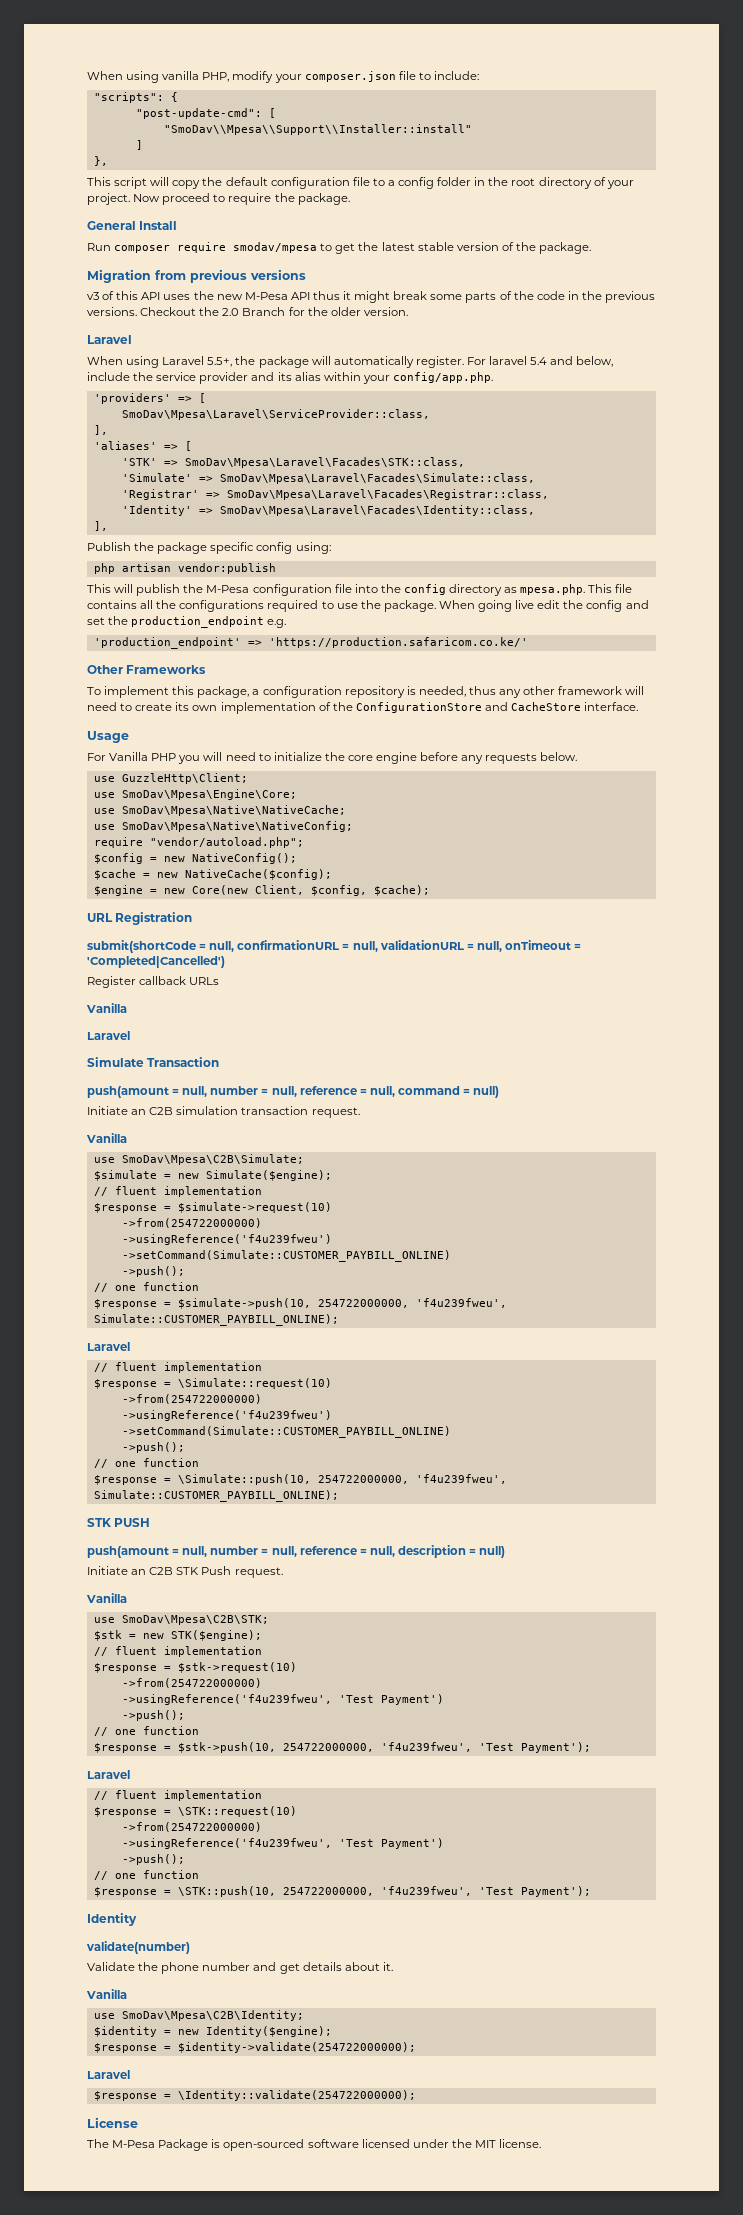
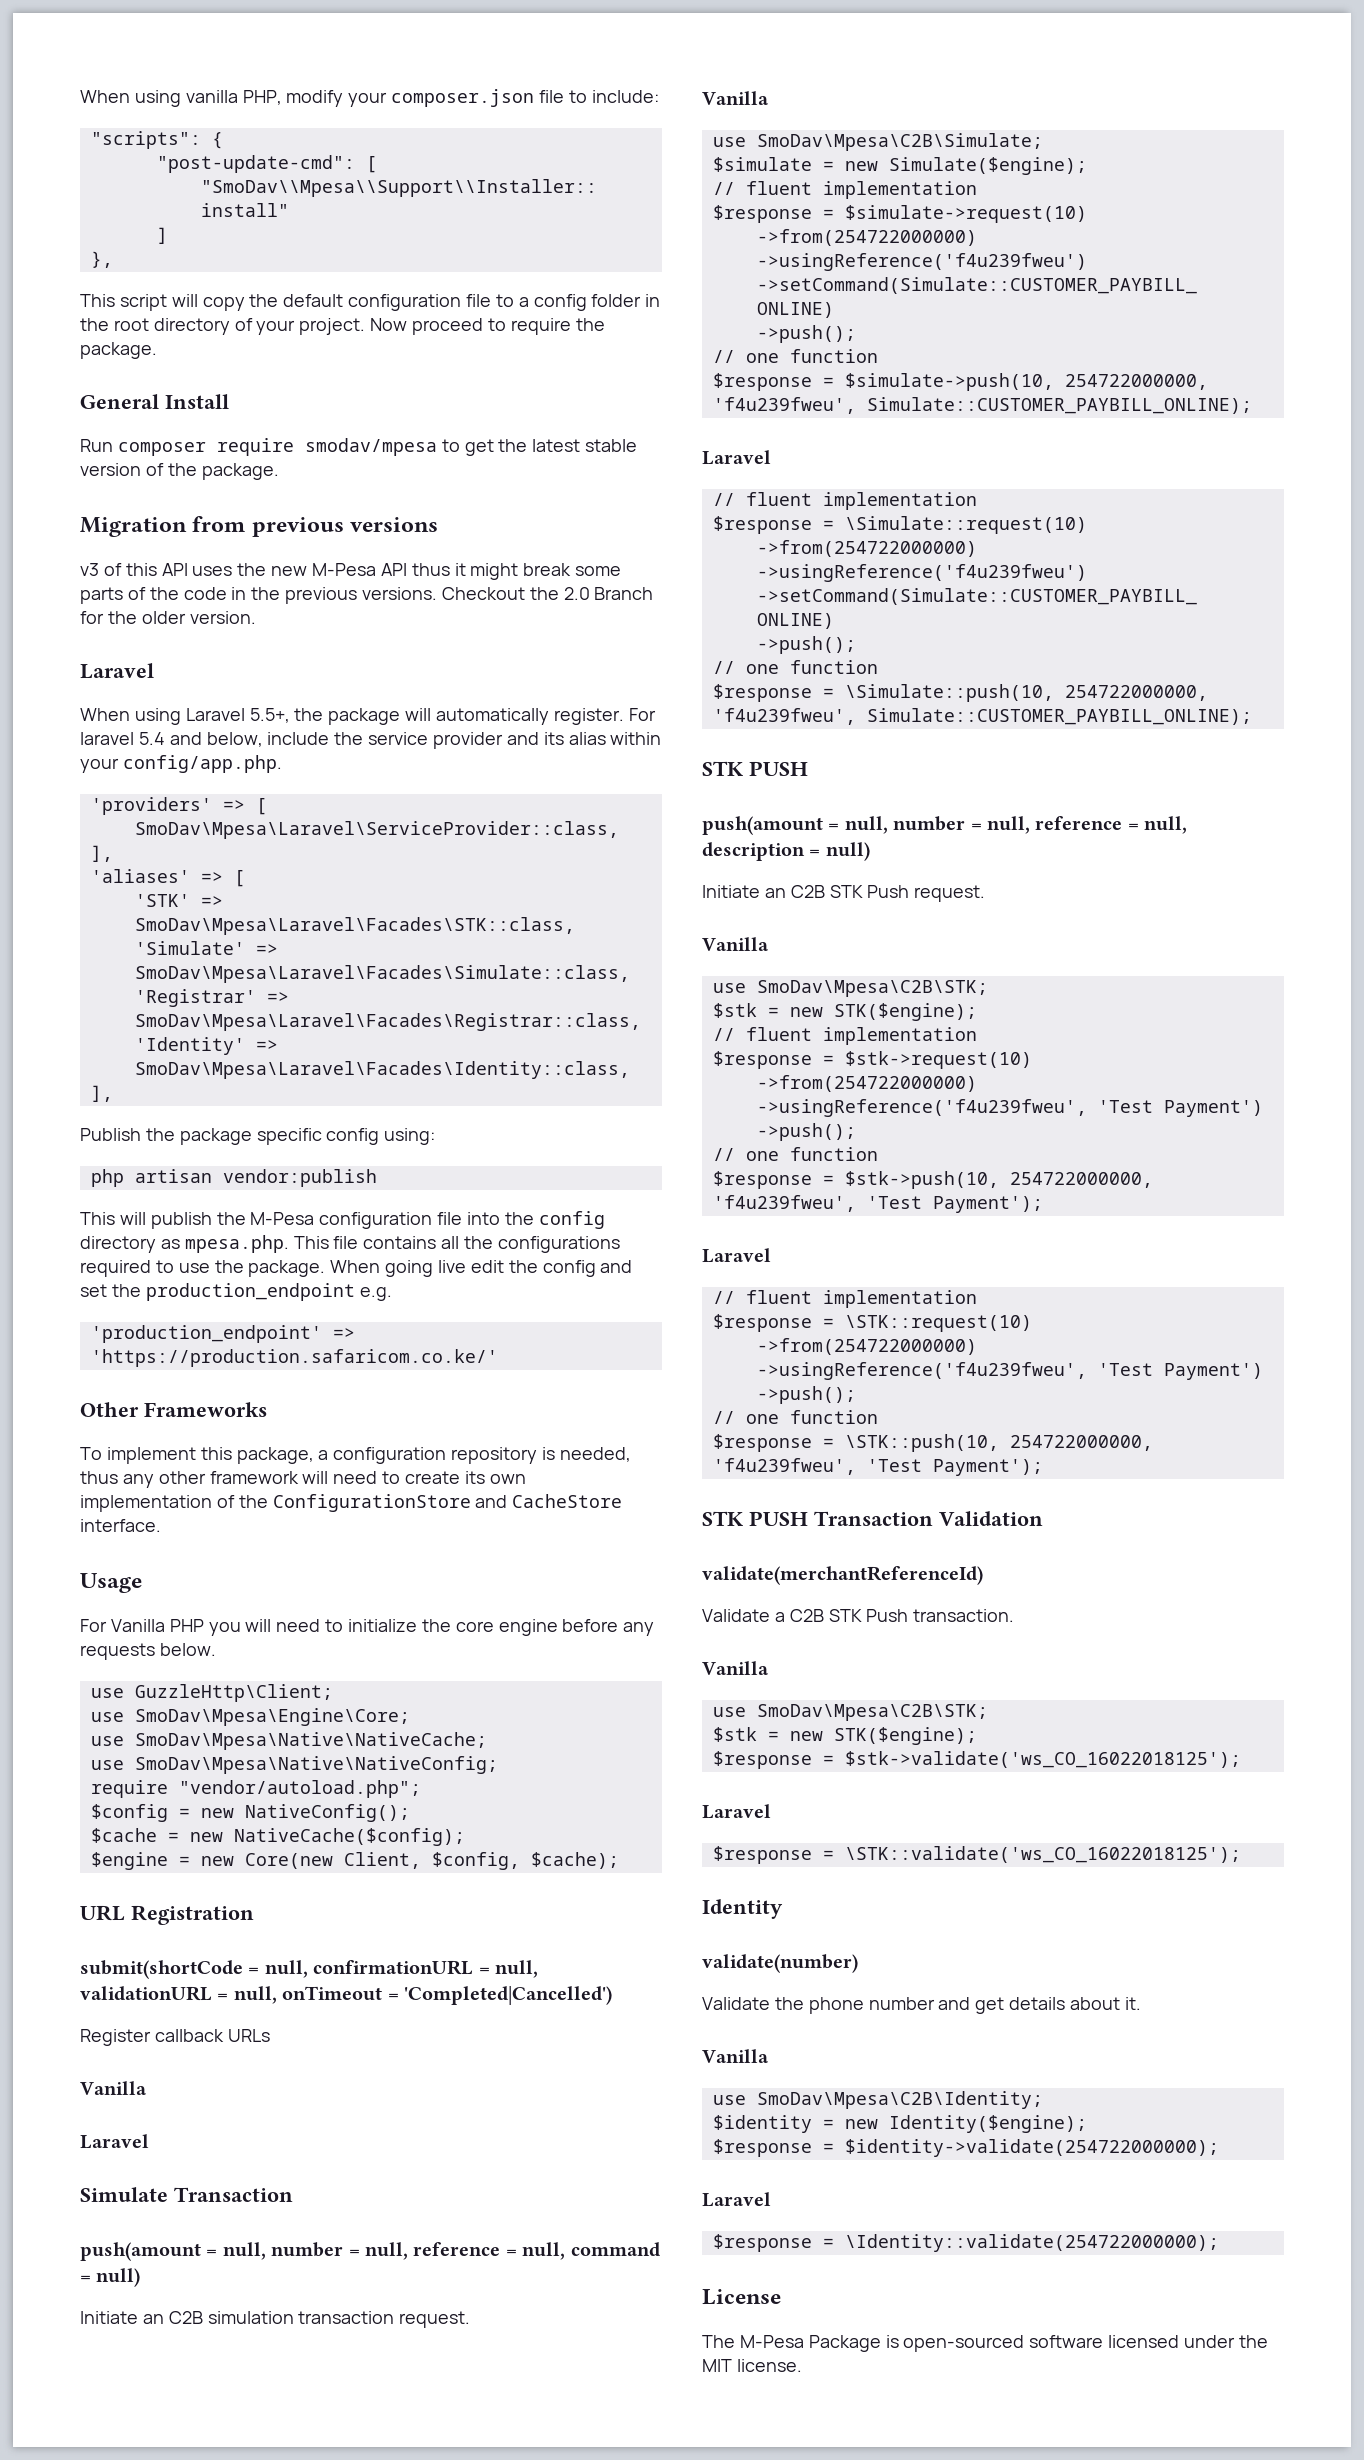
(591, 1891) none -> [702,1511,1043,1526] [702,1566,983,1585] [702,1609,1015,1622] [702,1661,769,1675] [712,1704,988,1721] [712,1727,977,1745] [712,1751,1241,1769] [702,1804,771,1819] [712,1846,1241,1864] // STK PUSH Transaction Validation // validate(merchantReferenceId) // Validate a C2B STK Push transaction. // Vanilla // use SmoDav\Mpesa\C2B\STK; // $stk = new STK($engine); // $response = $stk->validate('ws_CO_16022018125'); // Laravel // $response = \STK::validate('ws_CO_16022018125');

